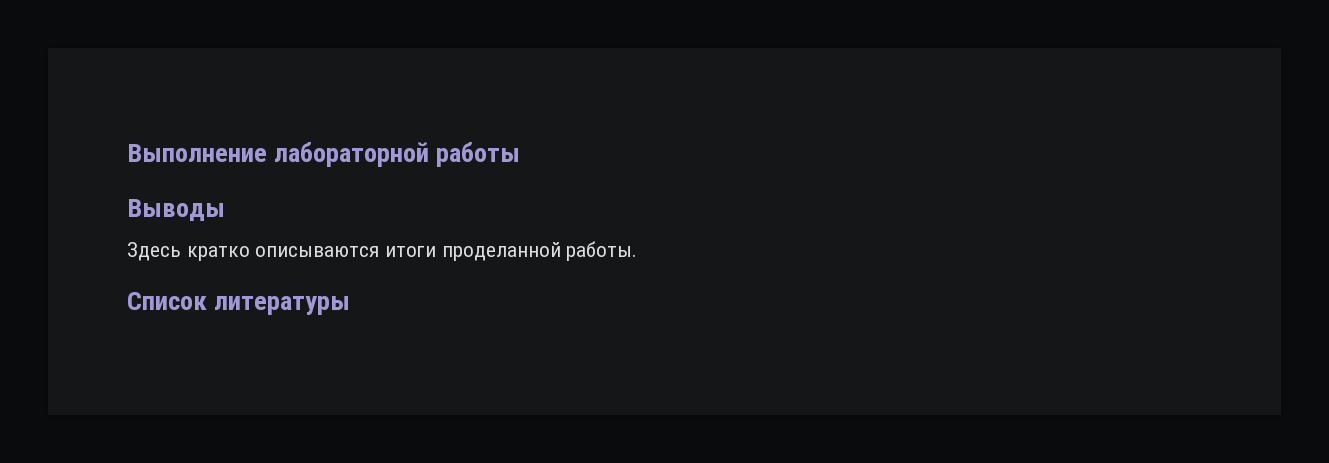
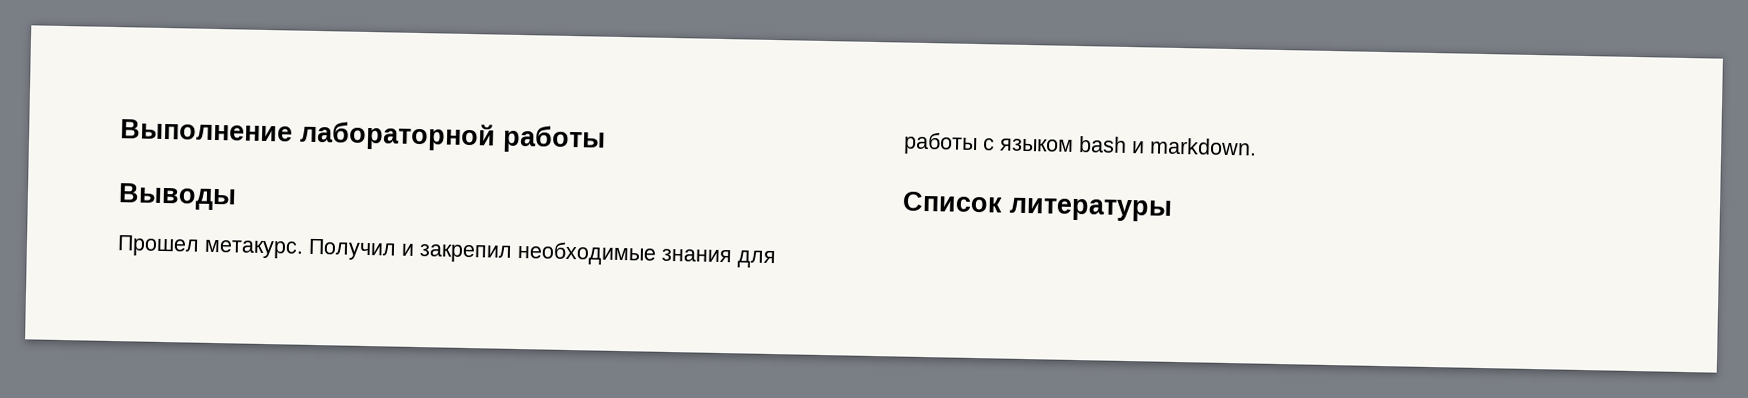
[127,241,638,261] Здесь кратко описываются итоги проделанной работы. -> [117,235,776,269] [903,131,1257,156] Прошел метакурс. Получил и закрепил необходимые знания для работы с языком bash и markdown.

